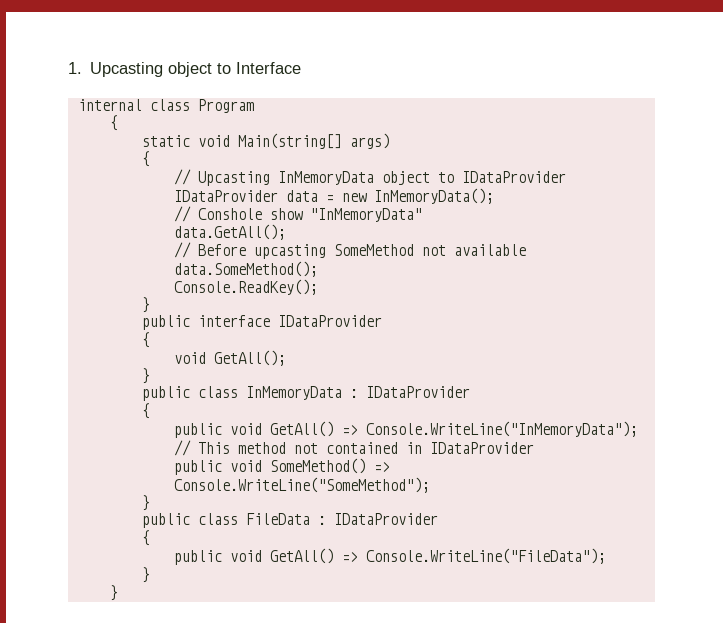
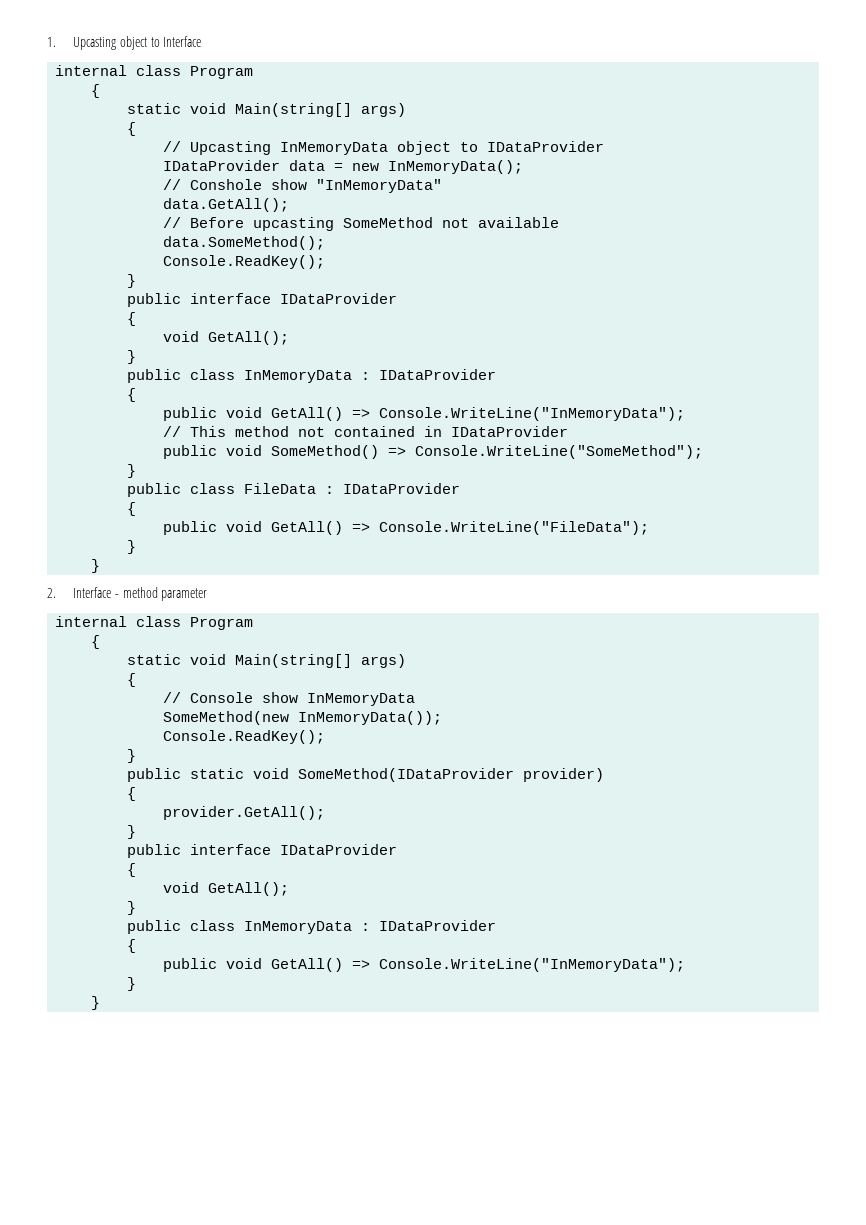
(118, 593) none -> [47,587,208,601] [55,616,254,630] [91,635,101,649] [127,654,407,668] [127,673,137,687] [163,692,416,706] [163,711,443,725] [163,730,326,744] [127,749,137,763] [127,768,605,782] [127,787,137,801] [163,806,326,820] [127,825,137,839] [127,844,398,858] [127,863,137,877] [163,882,290,896] [127,901,137,915] [127,920,497,934] [127,939,137,953] [163,958,686,972] [127,977,137,991] [91,996,101,1010] // 2. Interface - method parameter // internal class Program // { // static void Main(string[] args) // { // // Console show InMemoryData // SomeMethod(new InMemoryData()); // Console.ReadKey(); // } // public static void SomeMethod(IDataProvider provider) // { // provider.GetAll(); // } // public interface IDataProvider // { // void GetAll(); // } // public class InMemoryData : IDataProvider // { // public void GetAll() => Console.WriteLine("InMemoryData"); // } // }

